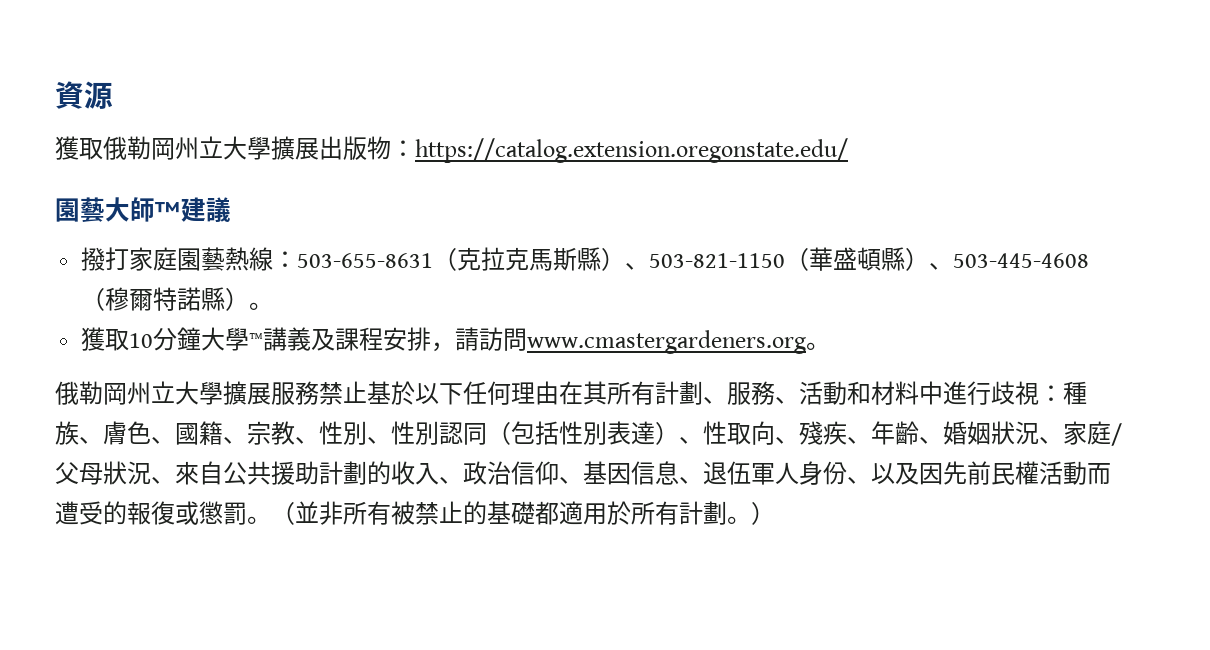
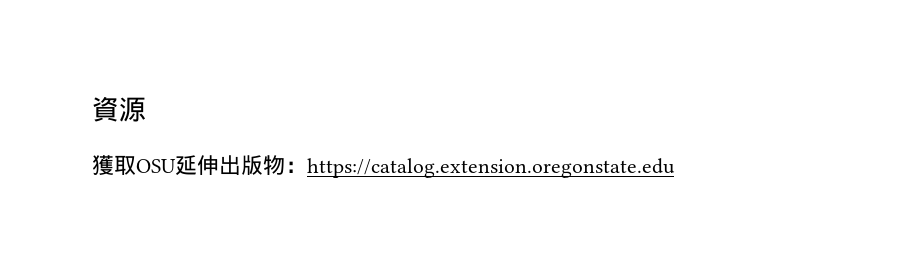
[103,136,848,163] [55,197,231,222] [81,247,1090,271] [81,287,274,311] [81,327,831,354] [55,381,1087,405] [55,421,1122,446] [55,461,1111,485] [55,501,775,525] 俄勒岡州立大學擴展出版物：https://catalog.extension.oregonstate.edu/ // 園藝大師™建議 // 撥打家庭園藝熱線：503-655-8631（克拉克馬斯縣）、503-821-1150（華盛頓縣）、503-445-4608（穆爾特諾縣）。 // 獲取10分鐘大學™講義及課程安排，請訪問www.cmastergardeners.org。 // 俄勒岡州立大學擴展服務禁止基於以下任何理由在其所有計劃、服務、活動和材料中進行歧視：種族、膚色、國籍、宗教、性別、性別認同（包括性別表達）、性取向、殘疾、年齡、婚姻狀況、家庭/父母狀況、來自公共援助計劃的收入、政治信仰、基因信息、退伍軍人身份、以及因先前民權活動而遭受的報復或懲罰。（並非所有被禁止的基礎都適用於所有計劃。） -> [136,155,675,178] OSU延伸出版物：https://catalog.extension.oregonstate.edu

